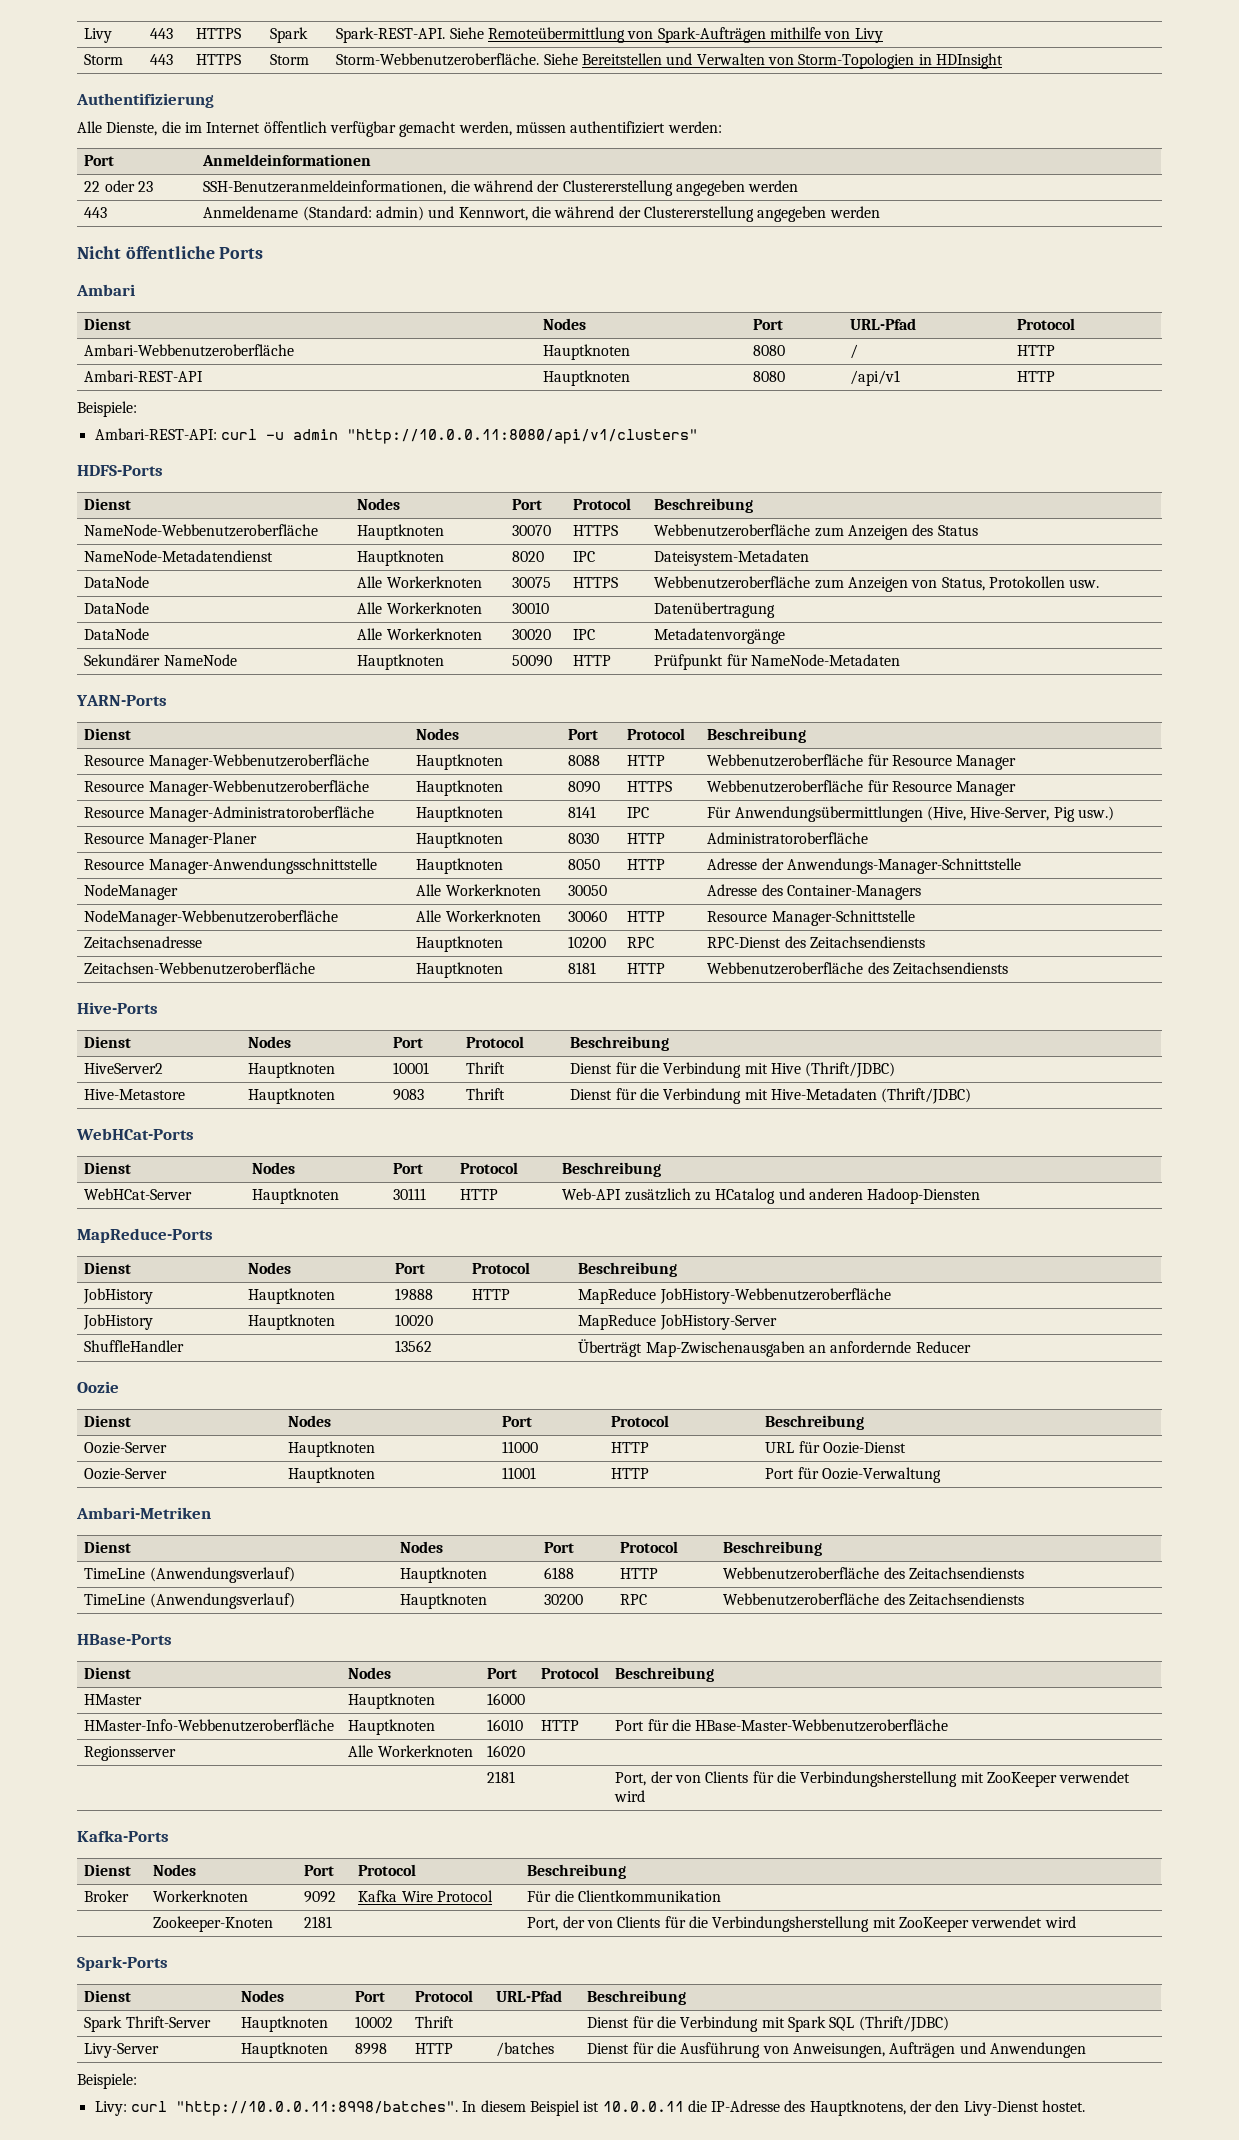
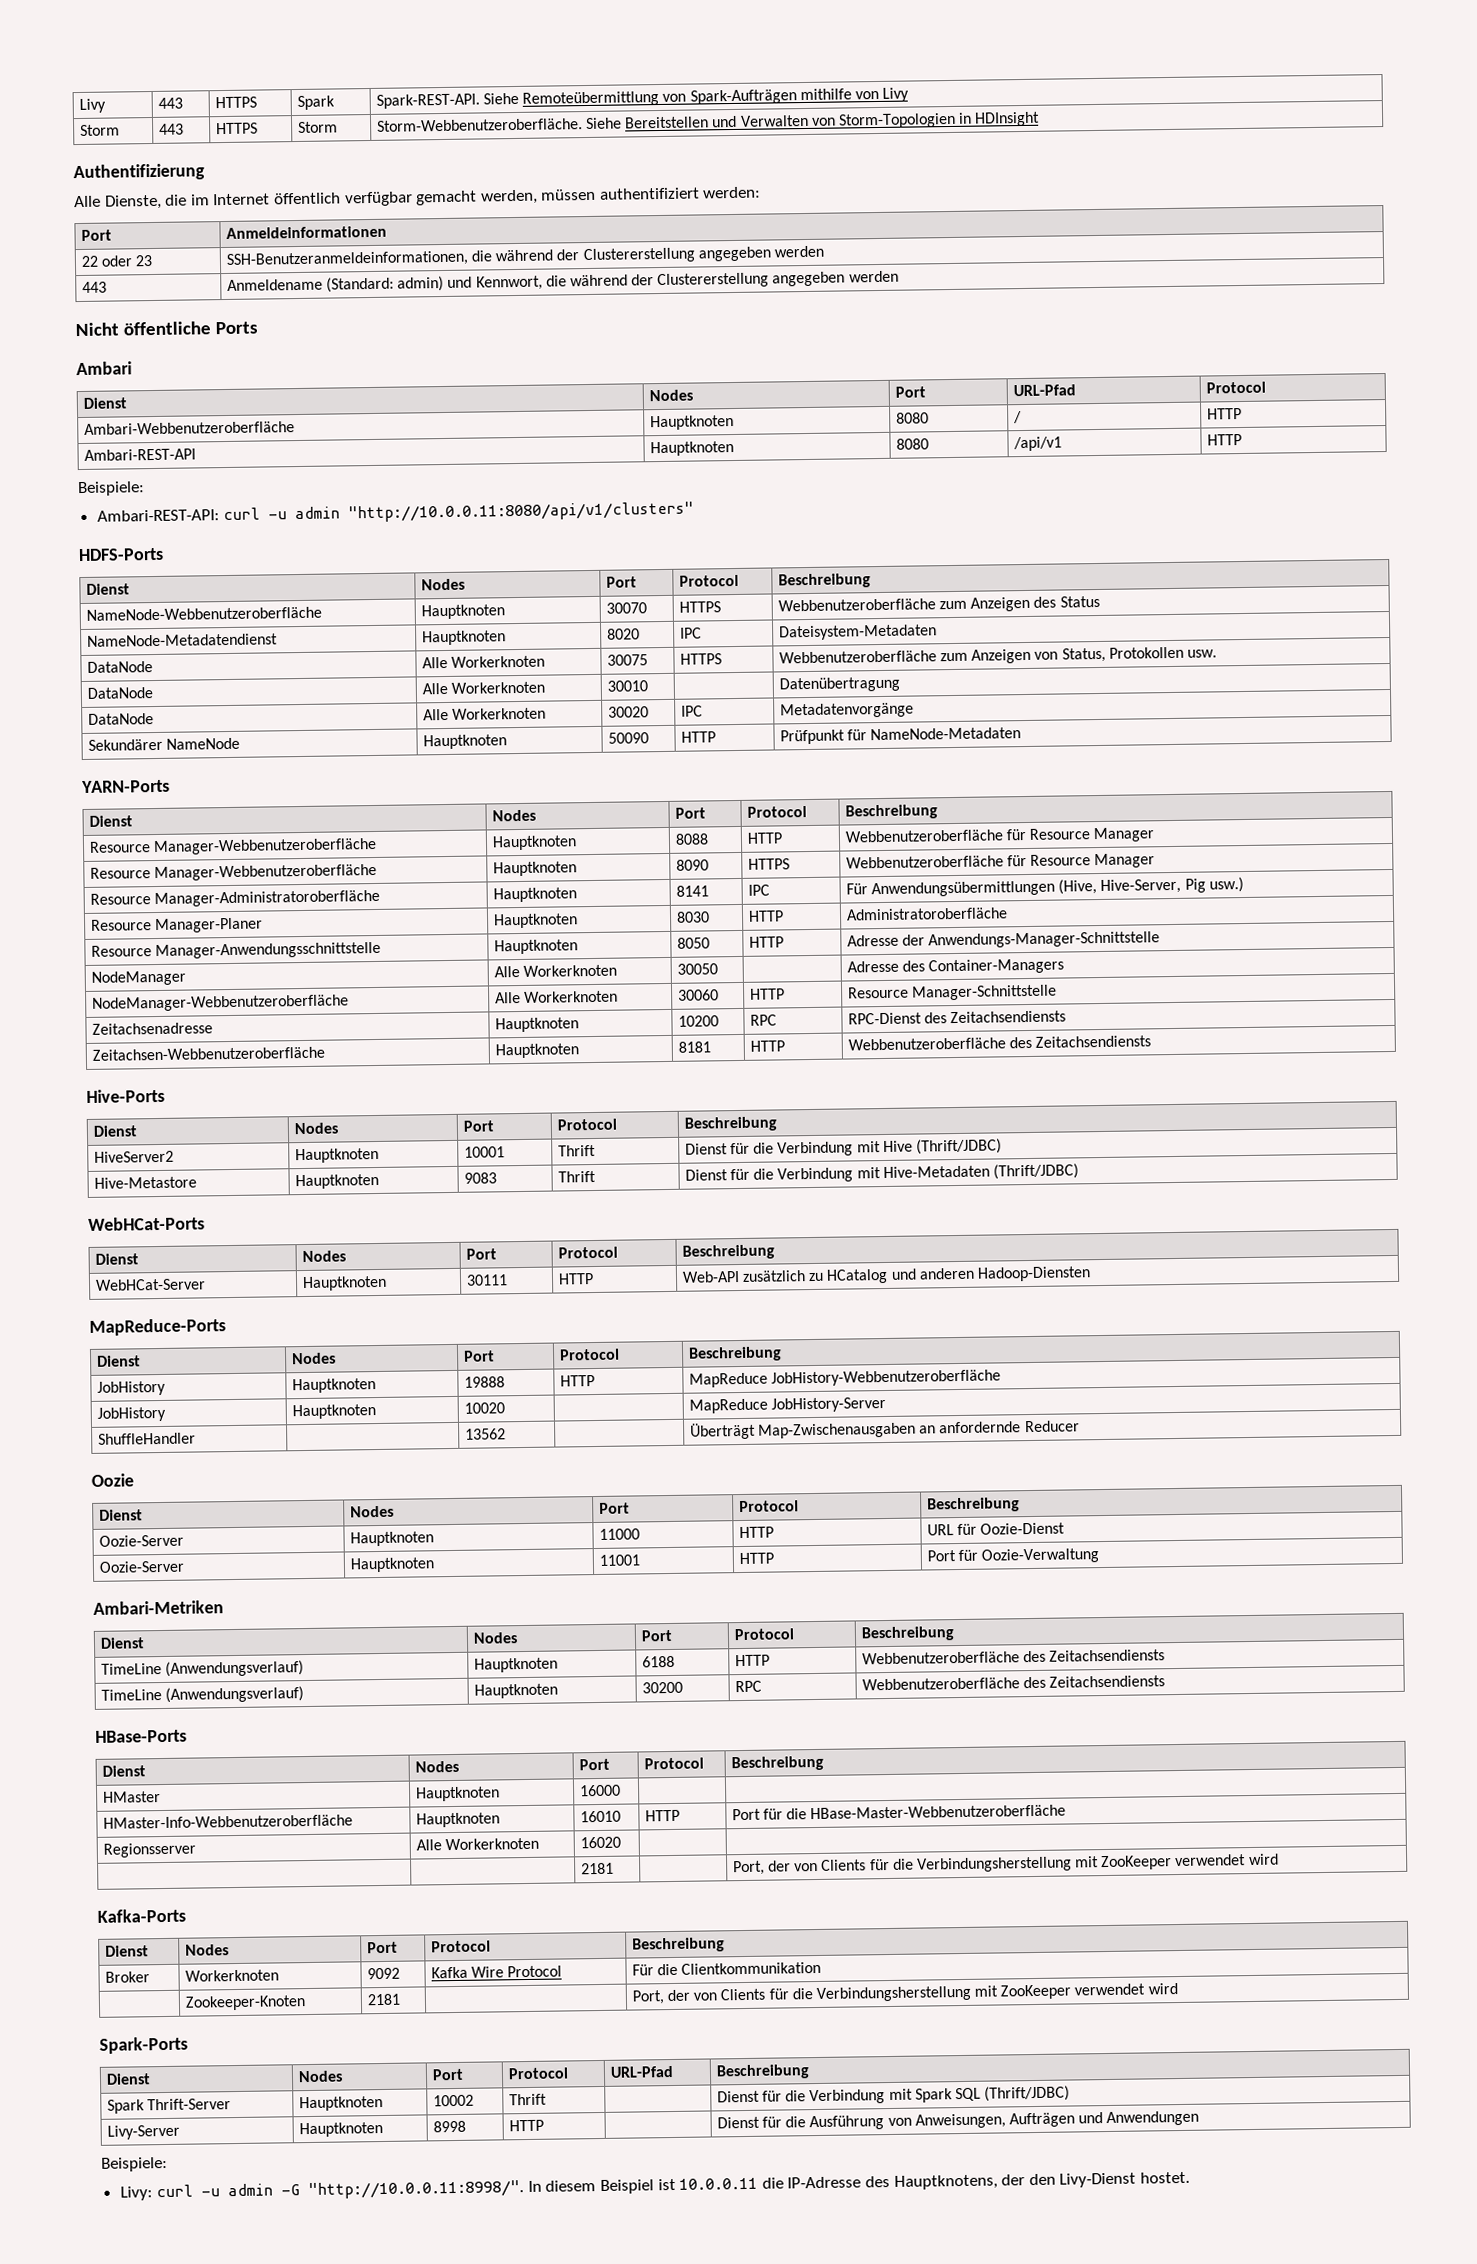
[496,2042,555,2057] /batches -> (544, 2125) none
[175,2101,458,2116] "http://10.0.0.11:8998/batches". -> [201,2180,525,2200] -u admin -G "http://10.0.0.11:8998/".

